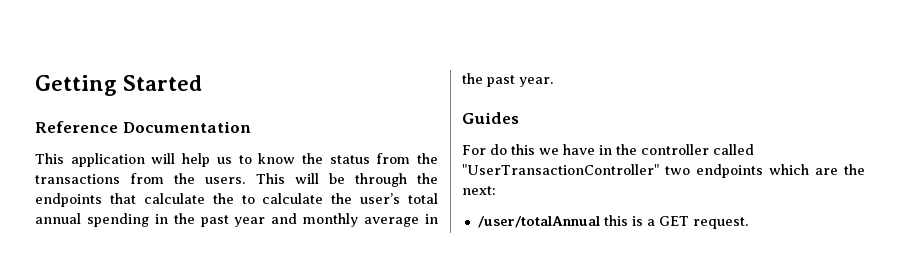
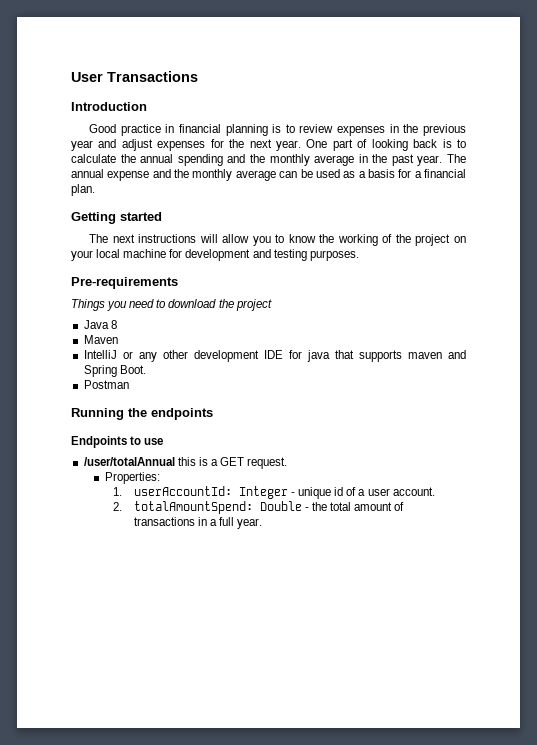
[35,75,203,96] [35,121,251,133] [35,153,438,167] [35,173,438,187] [35,193,438,207] [35,213,298,227] Getting Started // Reference Documentation // This application will help us to know the status from the transactions from the users. This will be through the endpoints that calculate the to calculate the user’s total annual spending in the past year and -> [71,71,198,82] [71,102,147,111] [88,124,466,136] [71,139,466,151] [71,154,265,166] User Transactions // Introduction // Good practice in financial planning is to review expenses in the previous year and adjust expenses for the next year. One part of looking back is to calculate the annual spending and the
[462,112,519,124] [462,144,754,155] [462,164,865,178] [462,186,496,195] // Guides // For do this we have in the controller called "UserTransactionController" two endpoints which are the next: -> [446,154,466,163] [71,169,466,181] [71,184,95,196] [71,212,162,224] [88,234,466,246] [71,249,359,261] [71,277,178,289] [71,299,272,311] [83,320,117,329] [83,335,118,344] [83,350,466,362] [83,365,146,377] [83,380,129,389] [71,408,213,420] [71,436,164,448] The annual expense and the monthly average can be used as a basis for a financial plan. // Getting started // The next instructions will allow you to know the working of the project on your local machine for development and testing purposes. // Pre-requirements // Things you need to download the project // Java 8 // Maven // IntelliJ or any other development IDE for java that supports maven and Spring Boot. // Postman // Running the endpoints // Endpoints to use
(748, 223) none -> [104,472,160,484] [112,486,435,499] [112,501,405,514] [133,517,263,529] // Properties: // 1. userAccountId: Integer - unique id of a user account. // 2. totalAmountSpend: Double - the total amount of transactions in a full year.

